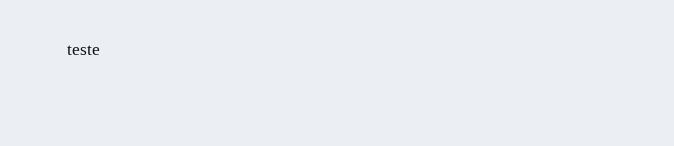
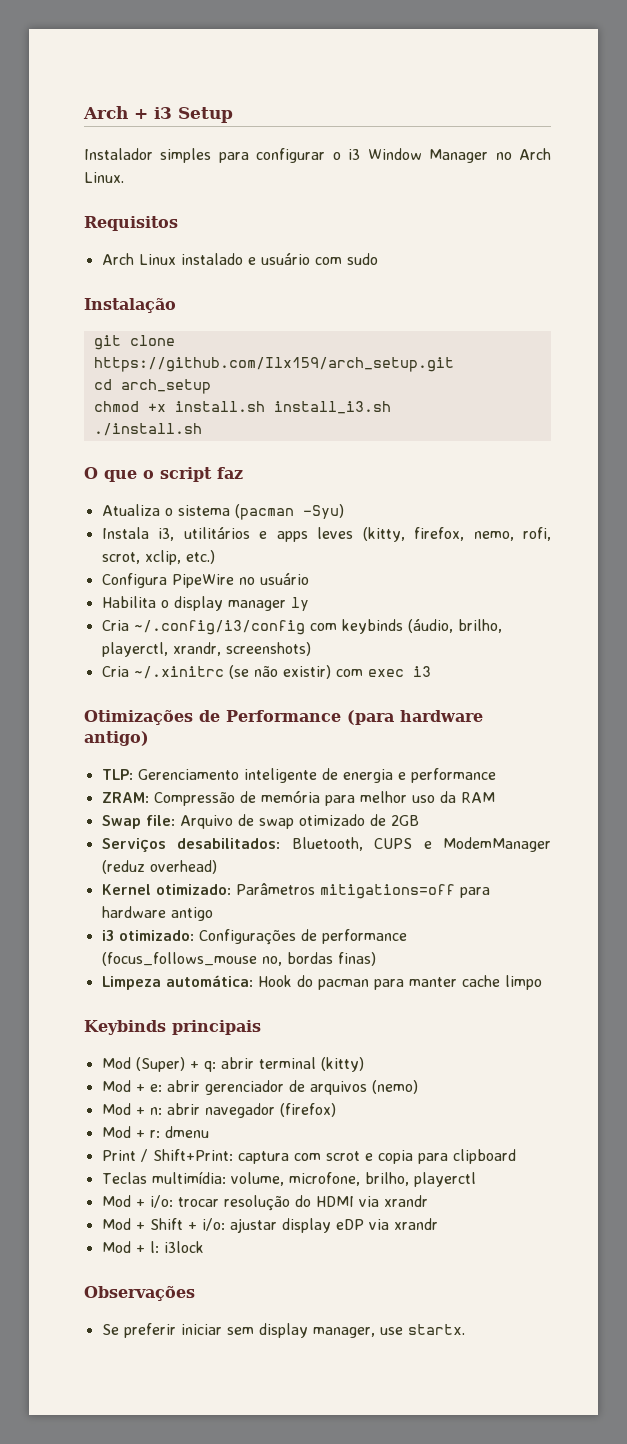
[67,45,100,55] teste -> [83,106,233,123] [84,148,552,163] [84,172,124,183] [84,216,178,231] [101,253,378,265] [84,298,176,313] [93,335,175,350] [93,357,454,372] [93,379,211,394] [93,401,391,414] [93,423,202,436] [84,467,243,482] [101,504,344,520] [101,527,551,542] [101,550,215,565] [101,573,309,588] [101,596,309,611] [101,619,502,635] [101,642,311,657] [101,665,431,679] [84,710,483,725] [84,731,149,746] [101,768,496,783] [101,790,495,806] [101,814,419,829] [101,837,551,852] [101,860,217,874] [101,883,490,899] [101,906,213,921] [101,929,407,945] [101,952,376,966] [101,975,542,990] [84,1020,261,1035] [101,1057,364,1072] [101,1080,418,1095] [101,1103,336,1118] [101,1126,209,1138] [101,1149,516,1164] [101,1171,476,1187] [101,1195,428,1211] [101,1218,438,1233] [101,1241,204,1253] [84,1286,195,1301] [101,1323,465,1338] Arch + i3 Setup // Instalador simples para configurar o i3 Window Manager no Arch Linux. // Requisitos // Arch Linux instalado e usuário com sudo // Instalação // git clone https://github.com/Ilx159/arch_setup.git // cd arch_setup // chmod +x install.sh install_i3.sh // ./install.sh // O que o script faz // Atualiza o sistema (pacman -Syu) // Instala i3, utilitários e apps leves (kitty, firefox, nemo, rofi, scrot, xclip, etc.) // Configura PipeWire no usuário // Habilita o display manager ly // Cria ~/.config/i3/config com keybinds (áudio, brilho, playerctl, xrandr, screenshots) // Cria ~/.xinitrc (se não existir) com exec i3 // Otimizações de Performance (para hardware antigo) // TLP: Gerenciamento inteligente de energia e performance // ZRAM: Compressão de memória para melhor uso da RAM // Swap file: Arquivo de swap otimizado de 2GB // Serviços desabilitados: Bluetooth, CUPS e ModemManager (reduz overhead) // Kernel otimizado: Parâmetros mitigations=off para hardware antigo // i3 otimizado: Configurações de performance (focus_follows_mouse no, bordas finas) // Limpeza automática: Hook do pacman para manter cache limpo // Keybinds principais // Mod (Super) + q: abrir terminal (kitty) // Mod + e: abrir gerenciador de arquivos (nemo) // Mod + n: abrir navegador (firefox) // Mod + r: dmenu // Print / Shift+Print: captura com scrot e copia para clipboard // Teclas multimídia: volume, microfone, brilho, playerctl // Mod + i/o: trocar resolução do HDMI via xrandr // Mod + Shift + i/o: ajustar display eDP via xrandr // Mod + l: i3lock // Observações // Se preferir iniciar sem display manager, use startx.

